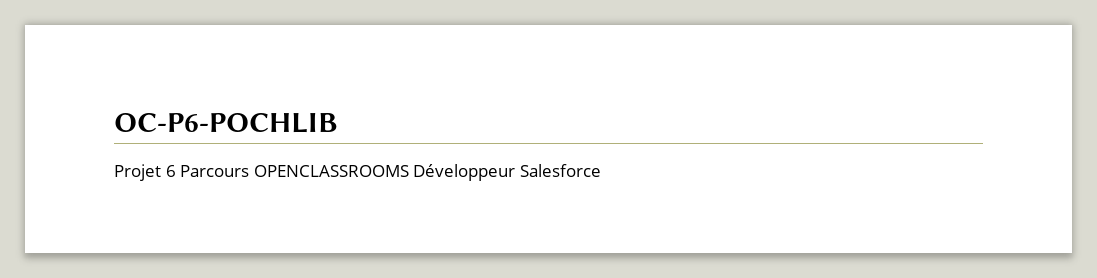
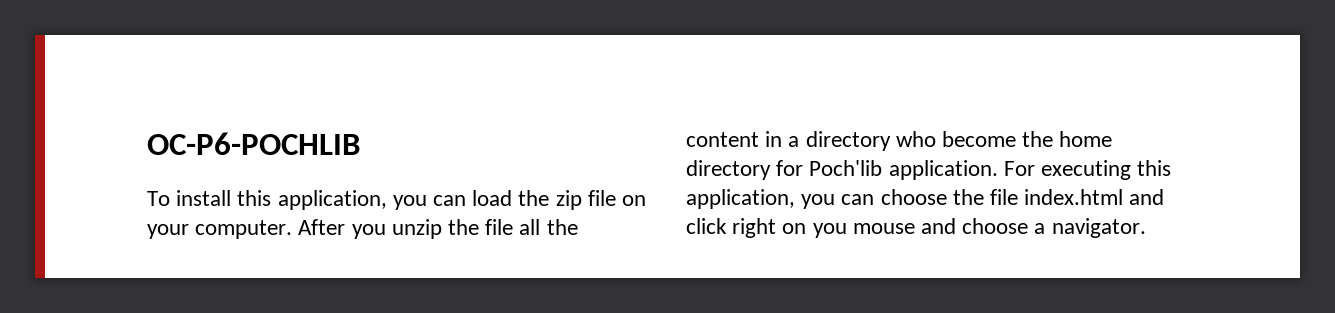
[114,164,601,181] Projet 6 Parcours OPENCLASSROOMS Développeur Salesforce -> [147,190,647,210] [147,219,578,239] [686,131,1113,151] [686,160,1172,180] [686,189,1165,209] [686,218,1146,238] To install this application, you can load the zip file on your computer. After you unzip the file all the content in a directory who become the home directory for Poch'lib application. For executing this application, you can choose the file index.html and click right on you mouse and choose a navigator.

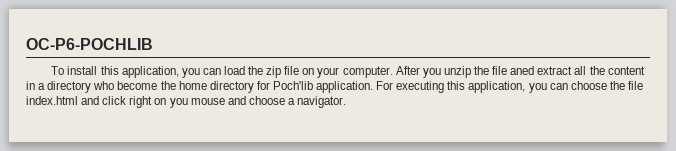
(514, 227) none -> [510,66,573,75] aned extract

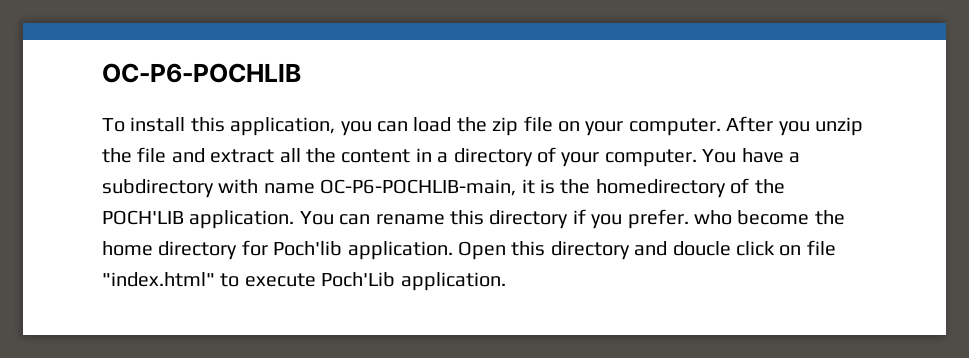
[510,66,535,75] aned -> [171,148,205,163] and
(92, 87) none -> [537,147,800,167] [102,178,785,198] [102,209,689,229] of your computer. You have a subdirectory with name OC-P6-POCHLIB-main, it is the homedirectory of the POCH'LIB application. You can rename this directory if you prefer.
[376,81,643,93] [26,96,347,108] For executing this application, you can choose the file index.html and click right on you mouse and choose a navigator. -> [458,240,836,260] [102,272,506,291] Open this directory and doucle click on file "index.html" to execute Poch'Lib application.

